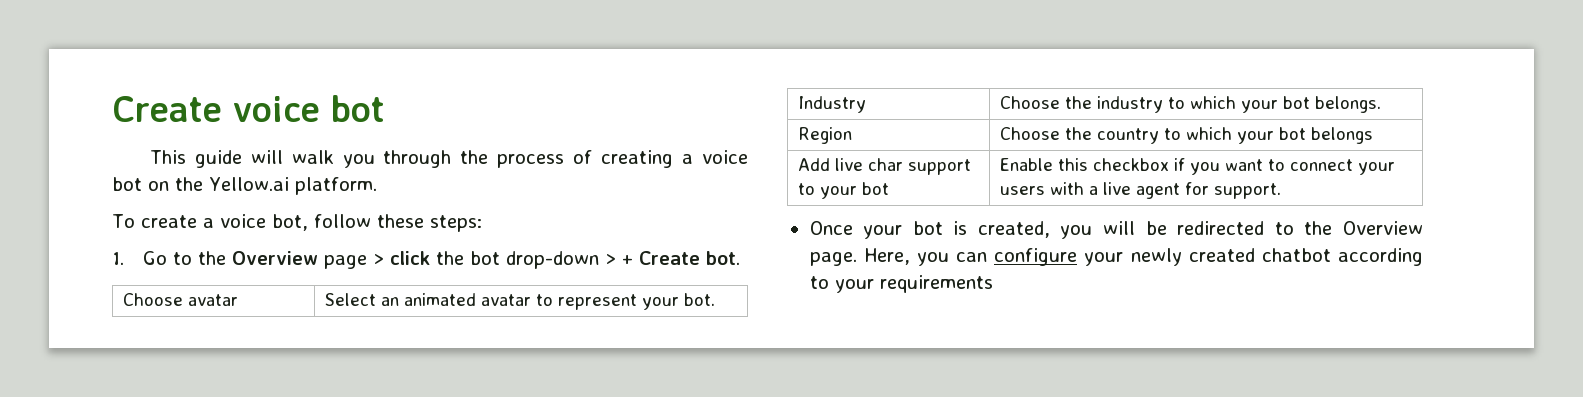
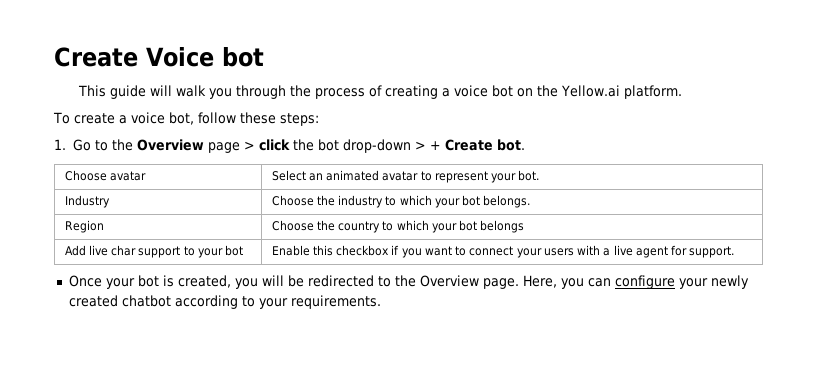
[112,96,320,122] Create voice -> [54,47,214,67] Create Voice
[879,275,993,293] requirements -> [290,295,381,309] requirements.

